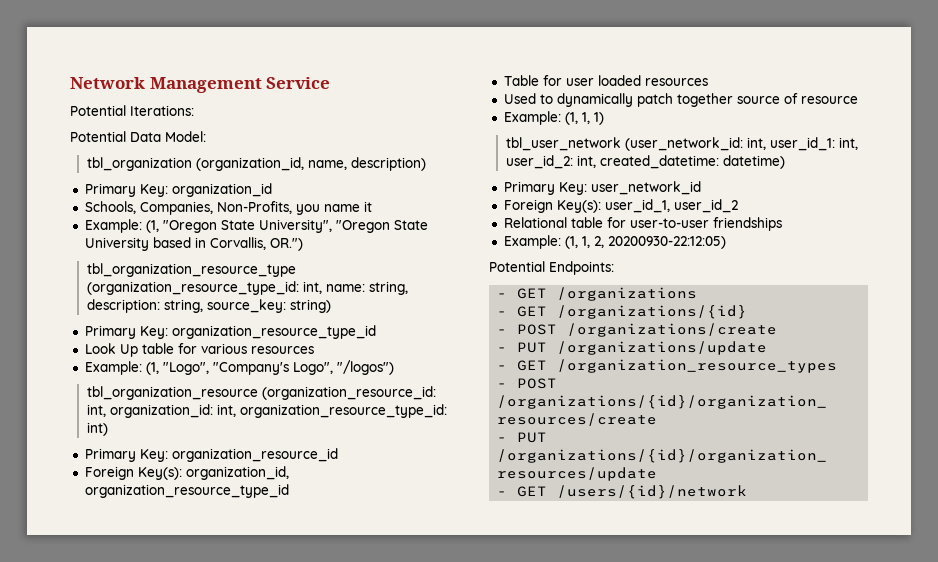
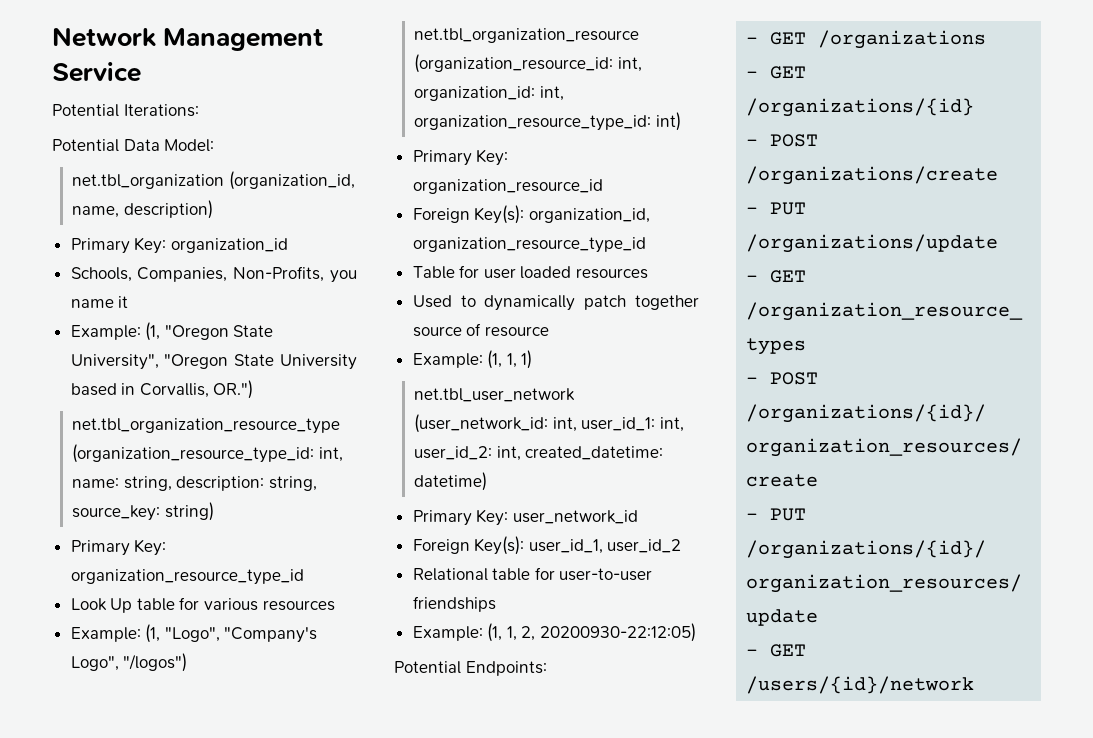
[86,157,192,171] tbl_organization -> [71,174,224,189] net.tbl_organization
[86,263,296,277] tbl_organization_resource_type -> [71,418,340,434] net.tbl_organization_resource_type
[86,386,258,400] tbl_organization_resource -> [413,28,639,43] net.tbl_organization_resource
[505,137,621,151] tbl_user_network -> [413,388,575,402] net.tbl_user_network

